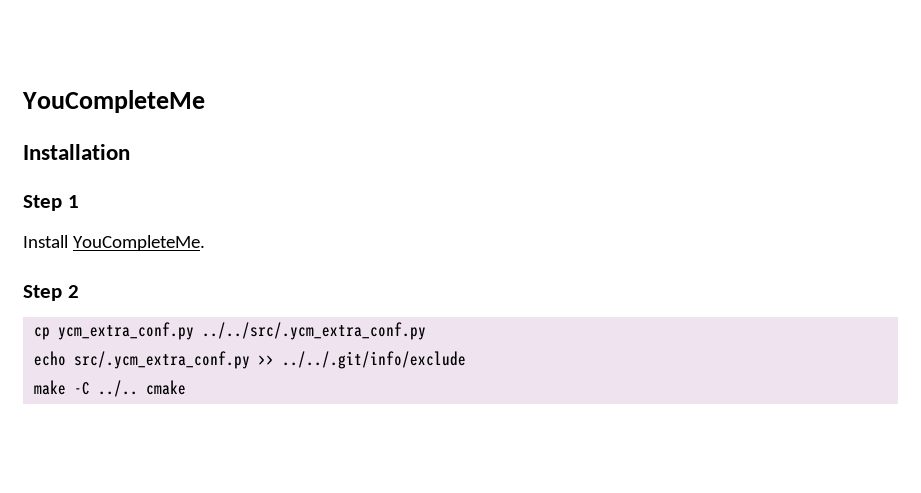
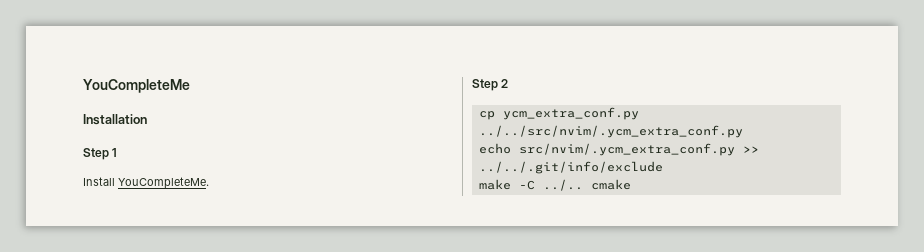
[202,322,427,340] ../../src/.ycm_extra_conf.py -> [478,125,743,138] ../../src/nvim/.ycm_extra_conf.py
[74,351,251,369] src/.ycm_extra_conf.py -> [518,143,735,156] src/nvim/.ycm_extra_conf.py

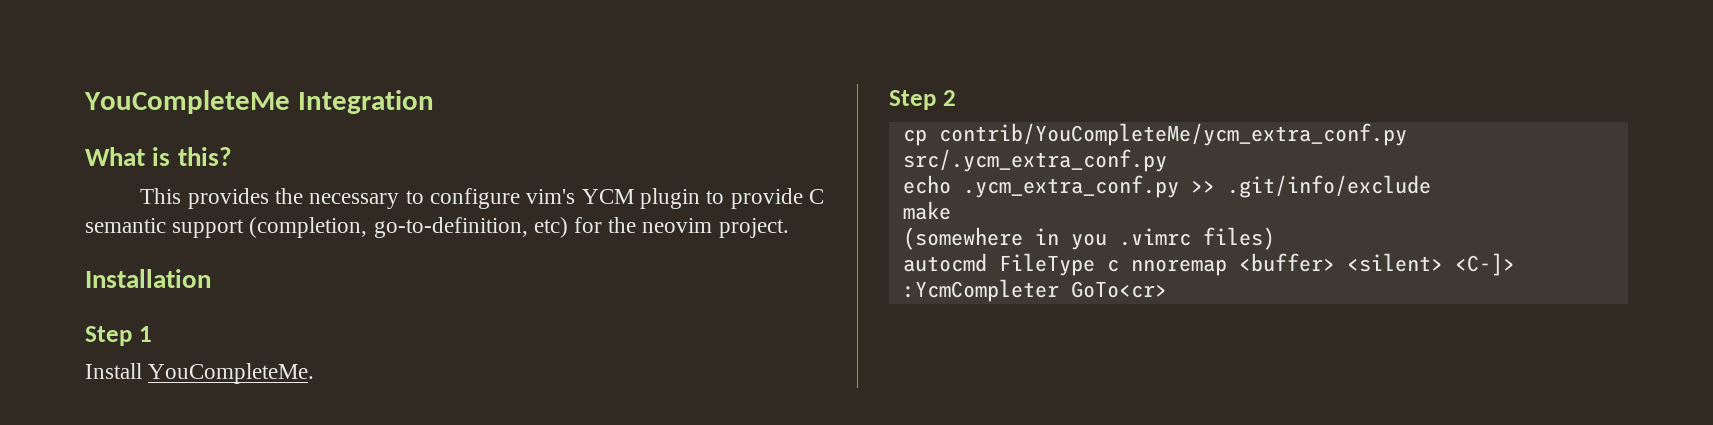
(190, 86) none -> [297,90,434,114] [85,147,232,166] [140,188,824,209] [85,217,789,238] Integration // What is this? // This provides the necessary to configure vim's YCM plugin to provide C semantic support (completion, go-to-definition, etc) for the neovim project.
[502,107,639,120] [478,125,743,138] ycm_extra_conf.py ../../src/nvim/.ycm_extra_conf.py -> [938,123,1407,146] [902,149,1167,172] contrib/YouCompleteMe/ycm_extra_conf.py src/.ycm_extra_conf.py
[518,143,759,156] [478,161,663,174] [478,179,631,191] src/nvim/.ycm_extra_conf.py >> ../../.git/info/exclude // make -C ../.. cmake -> [962,175,1431,198] [902,201,951,220] [902,227,1275,250] [902,253,1515,276] [902,279,1167,302] .ycm_extra_conf.py >> .git/info/exclude // make // (somewhere in you .vimrc files) // autocmd FileType c nnoremap <buffer> <silent> <C-]> :YcmCompleter GoTo<cr>

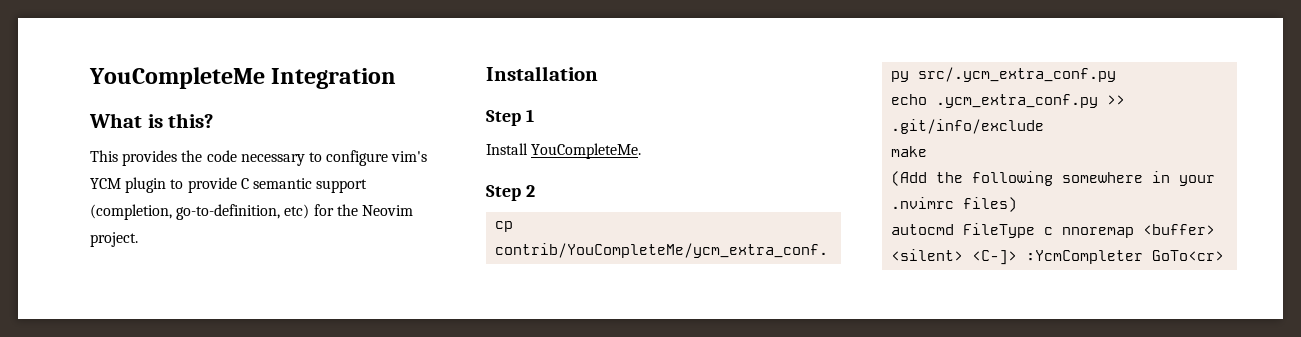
(303, 196) none -> [206,150,237,162] code
[642,218,713,233] neovim -> [361,205,413,216] Neovim
[902,227,1191,250] (somewhere in you .vimrc -> [891,171,1216,186] [891,197,955,209] (Add the following somewhere in your .nvimrc

